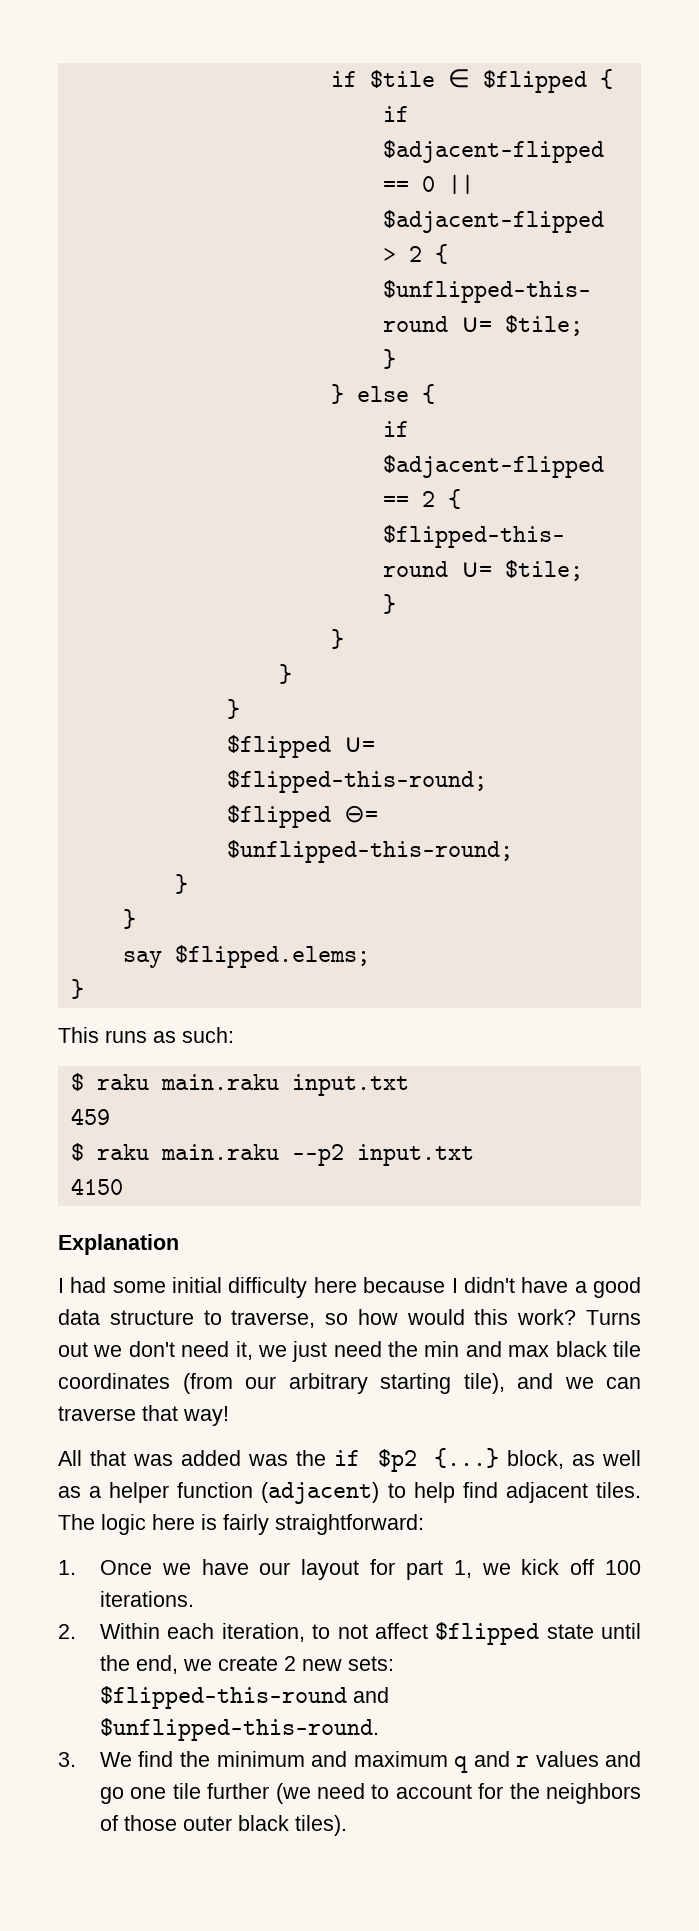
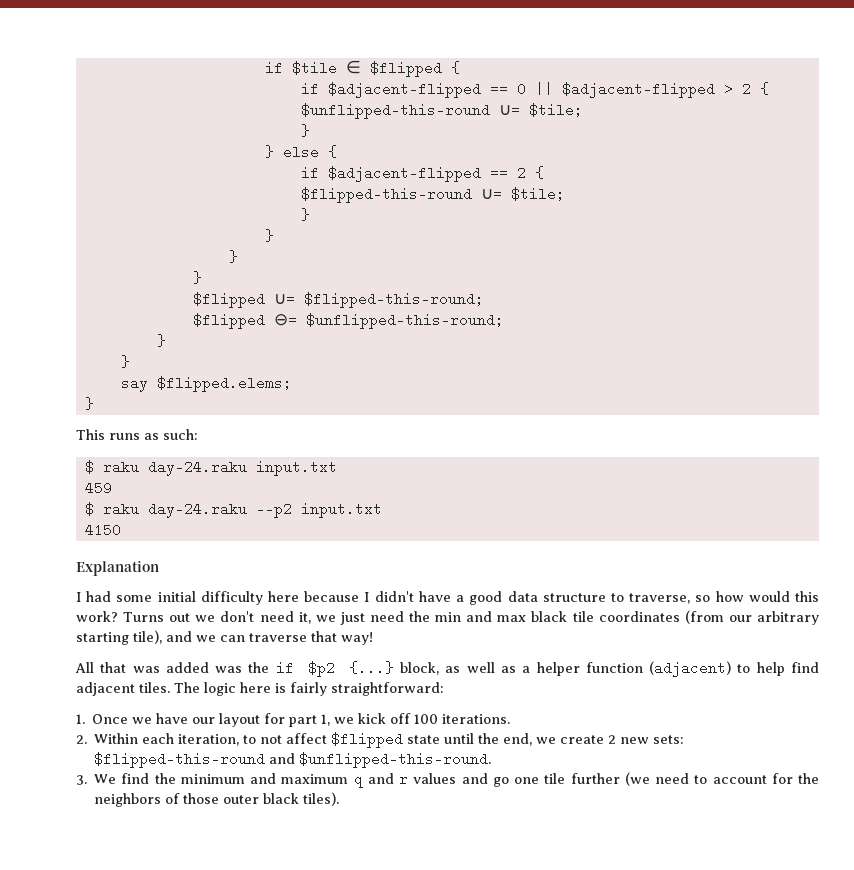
[160,1074,279,1090] main.raku -> [147,460,247,476] day-24.raku
[160,1144,279,1160] main.raku -> [147,502,247,518] day-24.raku

